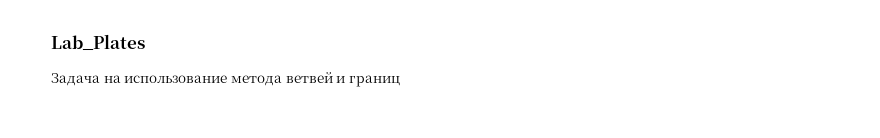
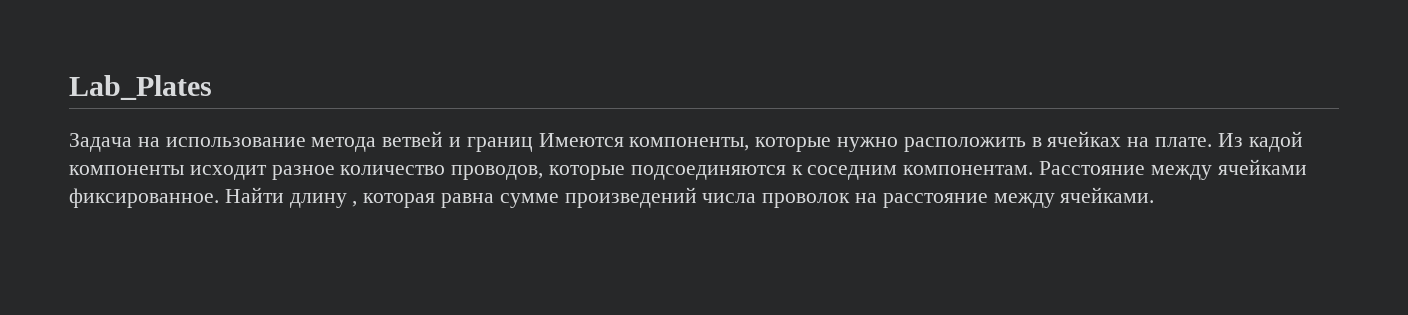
(400, 81) none -> [538,131,1303,152] [69,159,1307,180] [69,187,1155,208] Имеются компоненты, которые нужно расположить в ячейках на плате. Из кадой компоненты исходит разное количество проводов, которые подсоединяются к соседним компонентам. Расстояние между ячейками фиксированное. Найти длину , которая равна сумме произведений числа проволок на расстояние между ячейками.

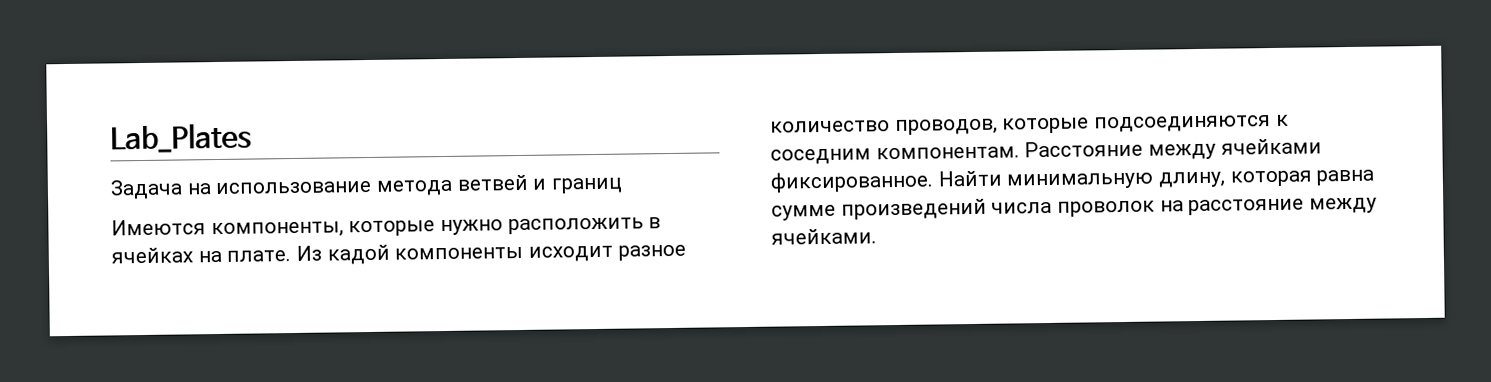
(533, 144) none -> (624, 185) //
[289,193,358,208] длину , -> [1006,171,1226,190] минимальную длину,

